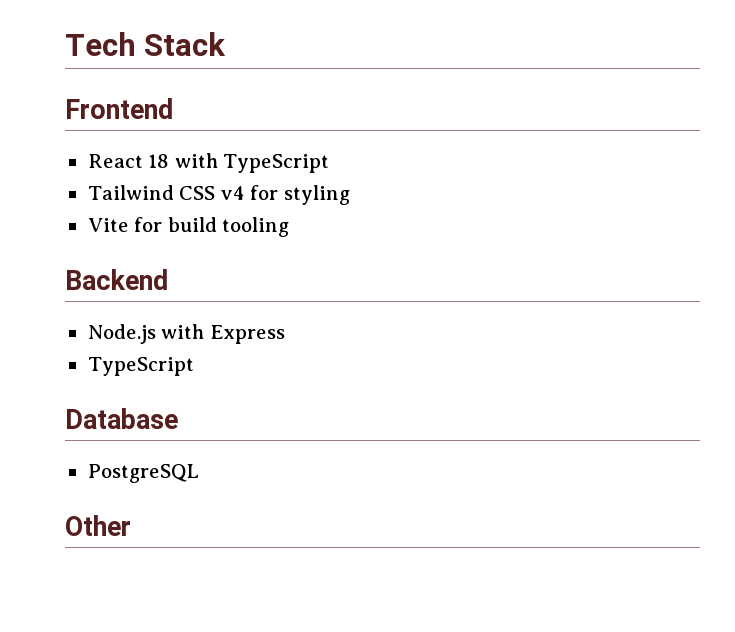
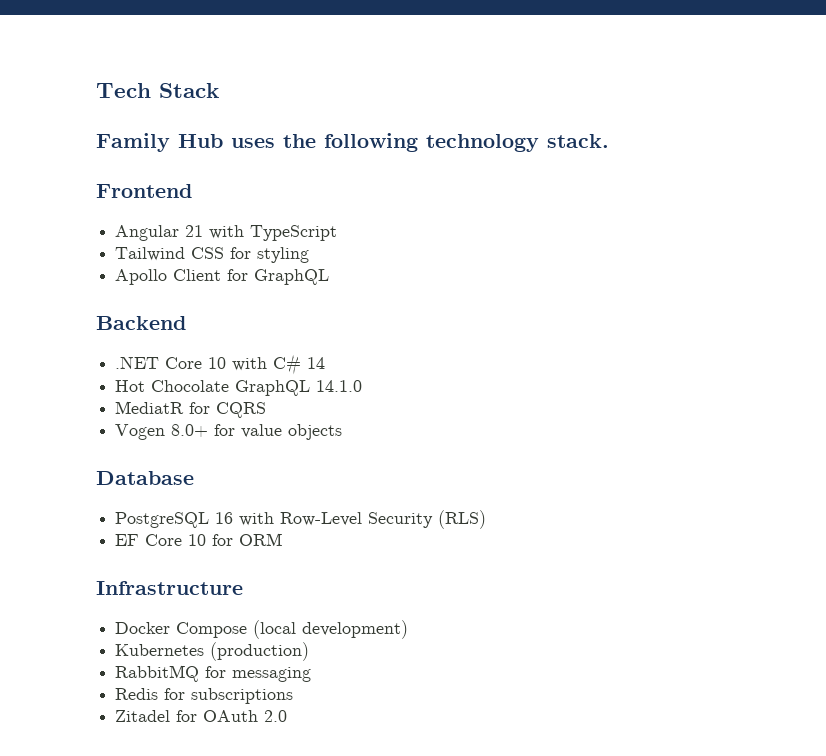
(227, 44) none -> [96,133,609,152] // Family Hub uses the following technology stack.
[87,154,170,168] React 18 -> [115,225,204,241] Angular 21
[220,186,245,200] v4 -> (225, 253) none
[87,217,290,237] [65,269,168,290] [87,324,285,344] [87,357,194,376] [65,408,178,429] [87,464,199,483] [65,515,131,536] Vite for build tooling // Backend // Node.js with Express // TypeScript // Database // PostgreSQL // Other -> [115,269,330,285] [96,316,186,330] [115,354,326,375] [115,380,363,396] [115,401,267,418] [115,424,343,440] [96,471,194,485] [115,510,487,529] [115,533,283,546] [96,581,243,595] [115,620,409,639] [115,642,310,661] [115,665,312,682] [115,688,294,704] [115,710,288,722] Apollo Client for GraphQL // Backend // .NET Core 10 with C# 14 // Hot Chocolate GraphQL 14.1.0 // MediatR for CQRS // Vogen 8.0+ for value objects // Database // PostgreSQL 16 with Row-Level Security (RLS) // EF Core 10 for ORM // Infrastructure // Docker Compose (local development) // Kubernetes (production) // RabbitMQ for messaging // Redis for subscriptions // Zitadel for OAuth 2.0

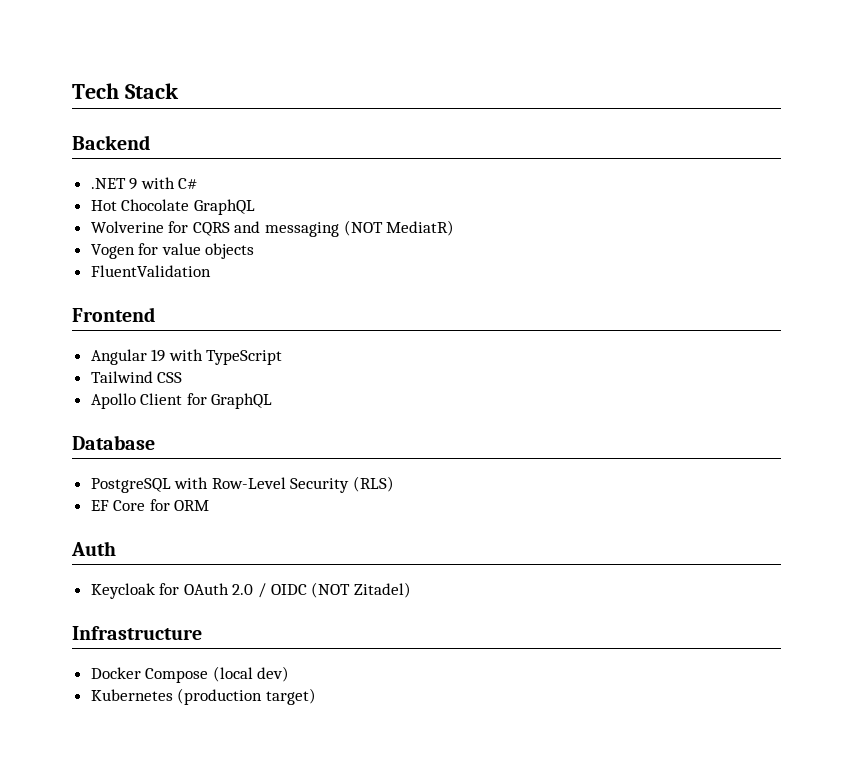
[96,133,609,152] Family Hub uses the following technology stack. -> [72,135,150,150] [90,177,199,190] [90,199,255,215] [90,220,455,237] [90,243,255,259] [90,265,211,277] Backend // .NET 9 with C# // Hot Chocolate GraphQL // Wolverine for CQRS and messaging (NOT MediatR) // Vogen for value objects // FluentValidation
[185,225,204,237] 21 -> [151,349,166,362] 19
[230,247,310,263] for styling -> (183, 377) none
[96,316,186,330] [115,354,326,375] [115,380,363,396] [115,401,267,418] [115,424,343,440] // Backend // .NET Core 10 with C# 14 // Hot Chocolate GraphQL 14.1.0 // MediatR for CQRS // Vogen 8.0+ for value objects -> (273, 401) none
[215,512,234,524] 16 -> (171, 485) none
[188,534,207,546] 10 -> (146, 505) none
(283, 539) none -> [71,541,116,556] [90,582,411,599] // Auth // Keycloak for OAuth 2.0 / OIDC (NOT Zitadel)
[302,620,409,639] development) -> [257,666,290,682] dev)
[210,642,310,661] [115,665,312,682] [115,688,294,704] [115,710,288,722] (production) // RabbitMQ for messaging // Redis for subscriptions // Zitadel for OAuth 2.0 -> [177,688,316,705] (production target)

